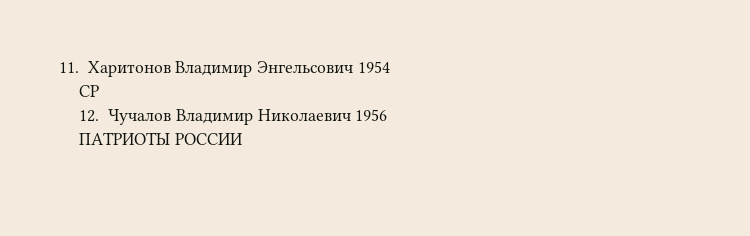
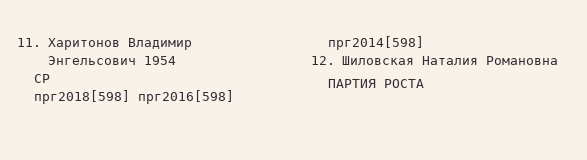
[79,109,388,125] [79,132,244,145] 12. Чучалов Владимир Николаевич 1956 // ПАТРИОТЫ РОССИИ -> [33,90,234,104] [327,36,424,50] [311,56,558,65] [327,79,424,88] прг2018[598] прг2016[598] прг2014[598] // 12. Шиловская Наталия Романовна // ПАРТИЯ РОСТА

